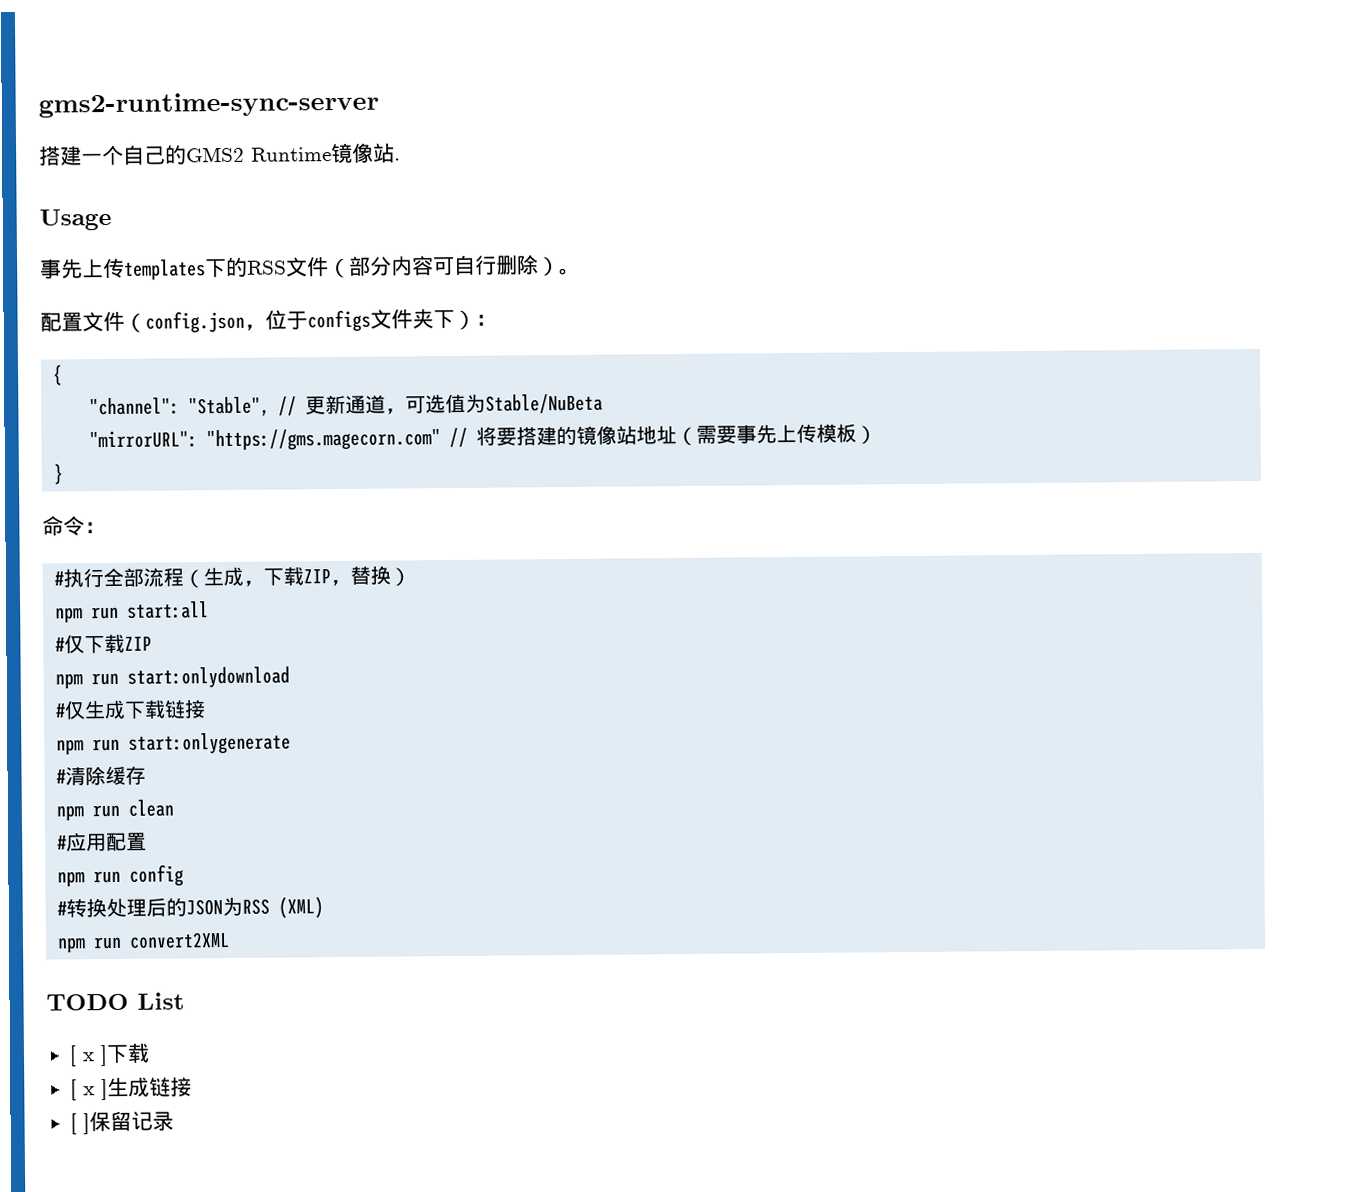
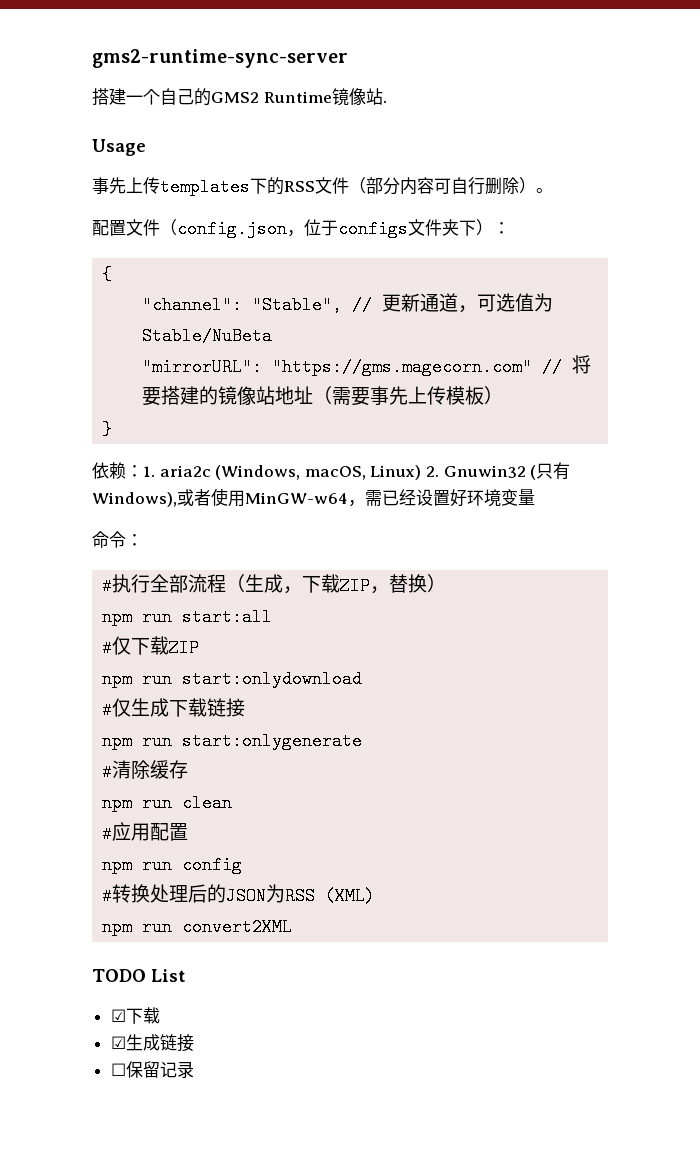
(65, 474) none -> [92,462,571,480] [92,488,535,507] // 依赖：1. aria2c (Windows, macOS, Linux) 2. Gnuwin32 (只有Windows),或者使用MinGW-w64，需已经设置好环境变量
[68,1043,150,1067] [69,1079,108,1101] [ x ]下载 // [ x ] -> [110,1007,160,1024] [110,1036,126,1049] ☑下载 // ☑
[69,1113,90,1135] [ ] -> [110,1063,126,1076] ☐

